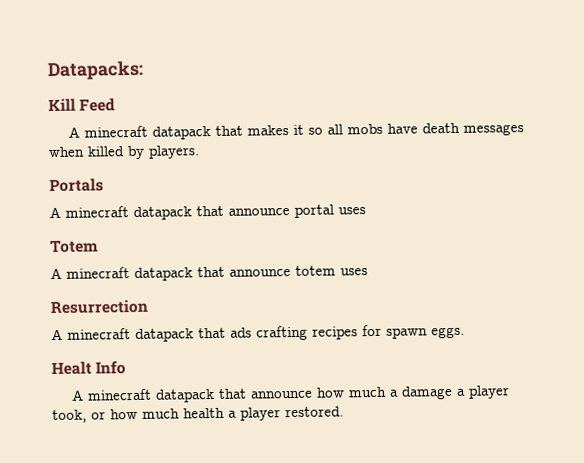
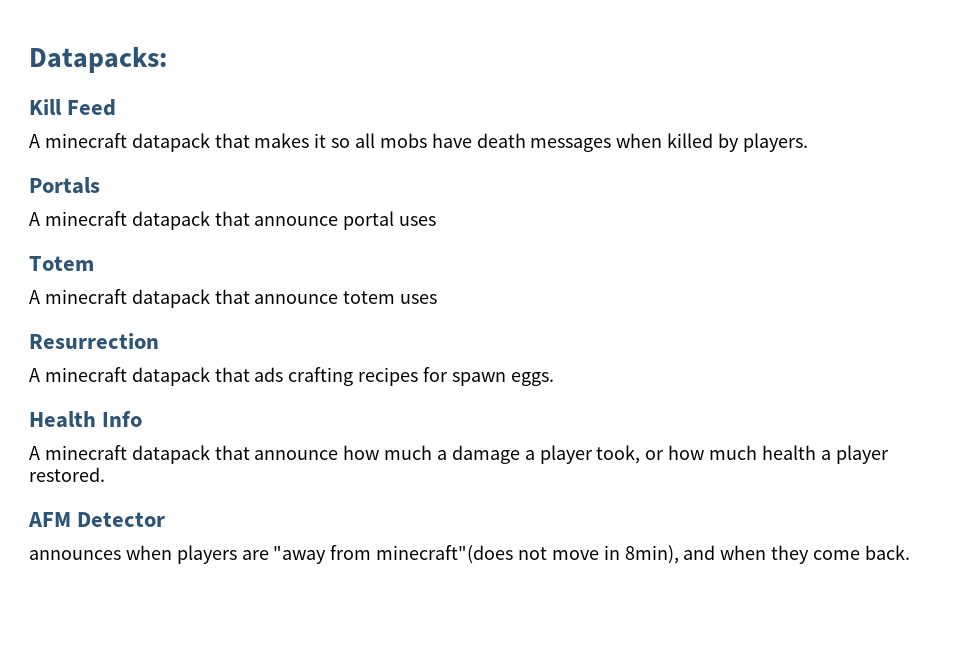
[51,361,92,376] Healt -> [29,411,96,428] Health
(344, 412) none -> [28,512,166,527] [29,545,910,564] // AFM Detector // announces when players are "away from minecraft"(does not move in 8min), and when they come back.

